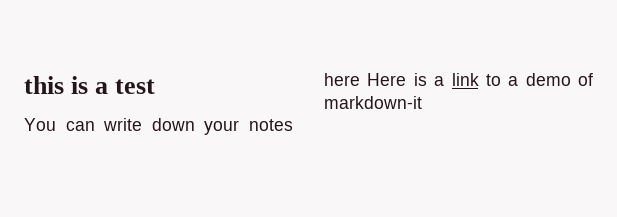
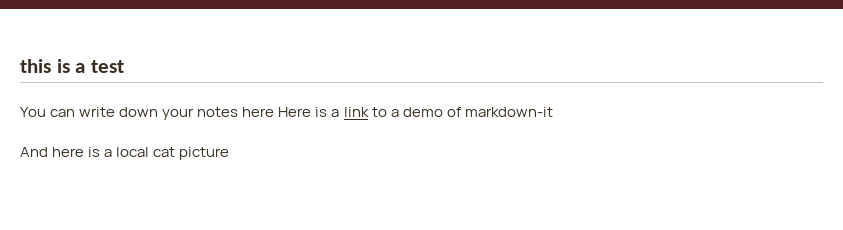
(422, 102) none -> [20,147,230,160] // And here is a local cat picture

